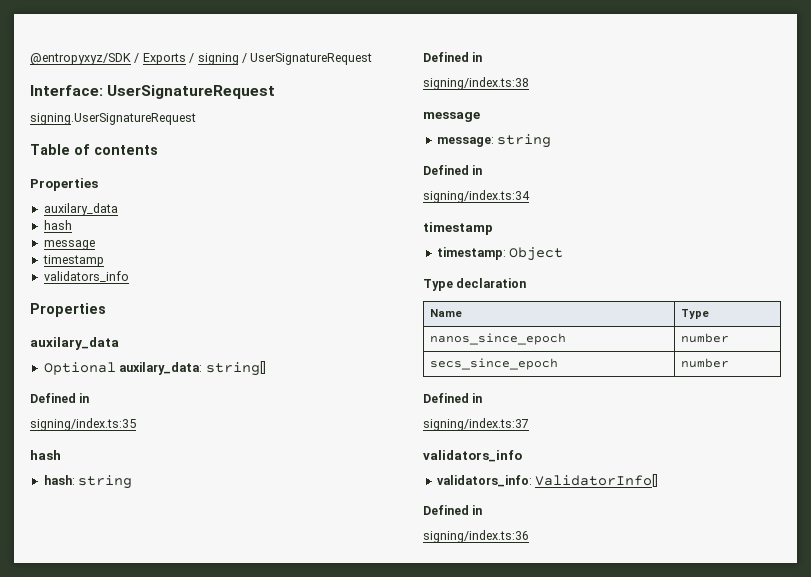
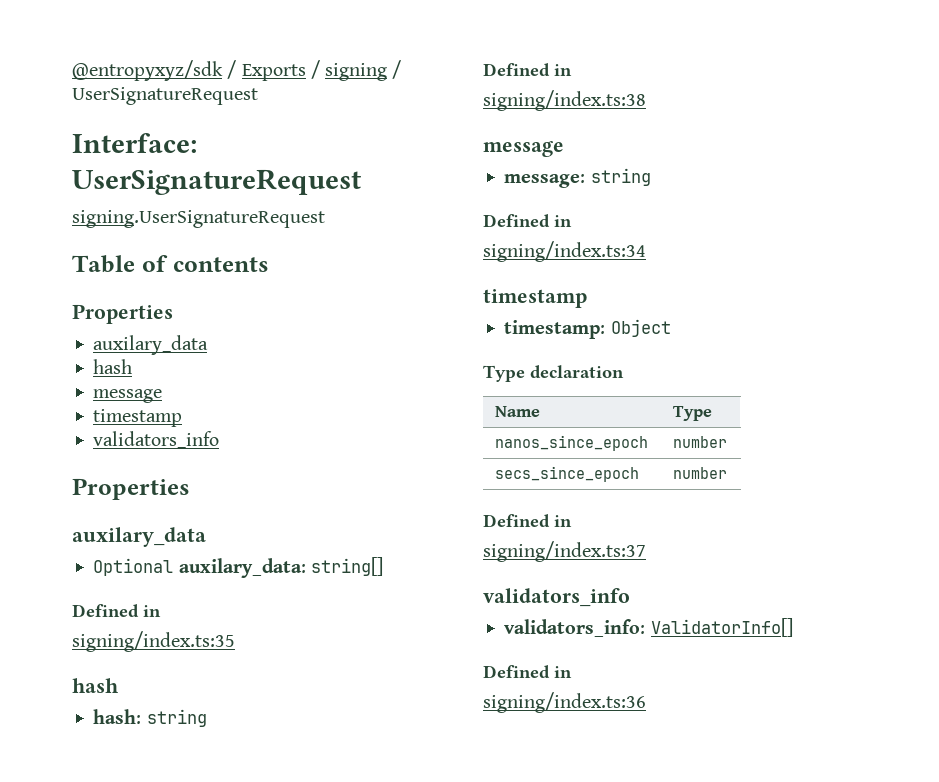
[30,53,131,65] @entropyxyz/SDK -> [72,60,223,81] @entropyxyz/sdk

